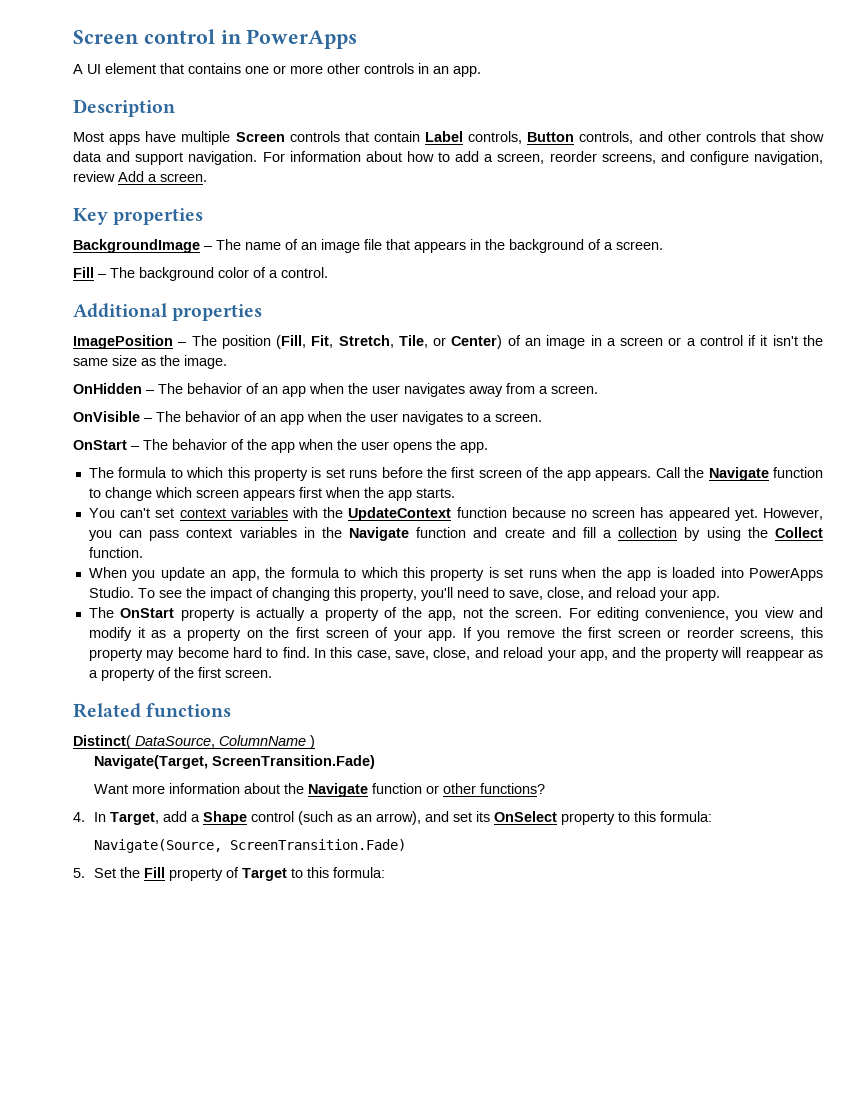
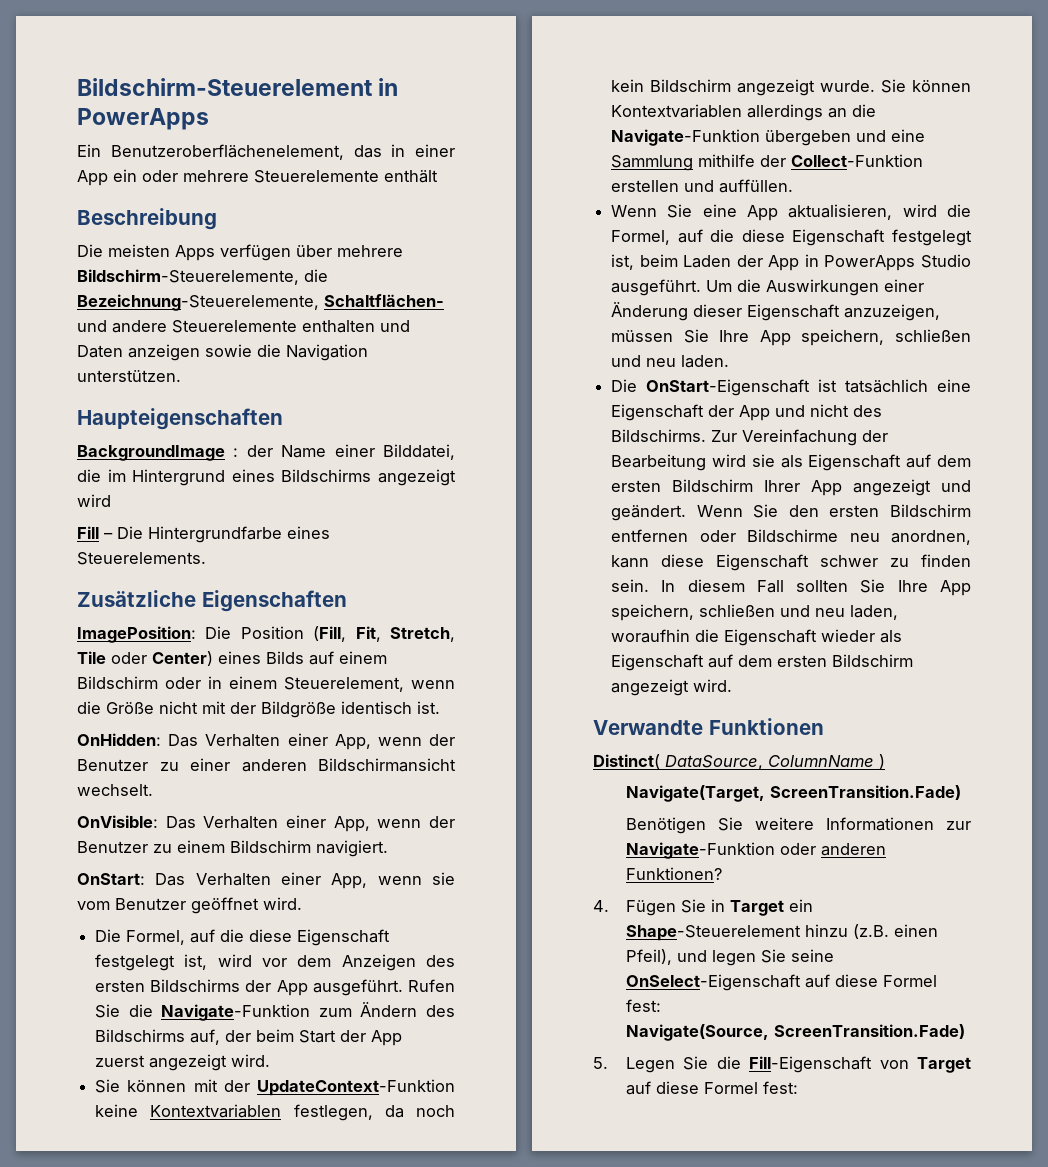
[73,29,215,44] Screen control -> [77,78,373,96] Bildschirm-Steuerelement
[73,63,481,77] [73,99,175,117] [73,131,824,145] [73,151,823,165] [73,171,207,182] [73,208,204,225] [73,239,663,253] [73,267,328,281] [73,303,263,321] [73,335,823,349] [73,355,227,369] [73,383,598,397] [73,411,542,425] [73,439,488,453] [88,467,823,481] [88,487,455,501] [88,507,824,521] [88,527,824,541] [88,547,143,558] [88,567,823,581] [88,587,720,601] [88,607,824,621] [88,627,823,641] [88,647,823,661] [88,667,272,681] [73,703,232,718] A UI element that contains one or more other controls in an app. // Description // Most apps have multiple Screen controls that contain Label controls, Button controls, and other controls that show data and support navigation. For information about how to add a screen, reorder screens, and configure navigation, review Add a screen. // Key properties // BackgroundImage – The name of an image file that appears in the background of a screen. // Fill – The background color of a control. // Additional properties // ImagePosition – The position (Fill, Fit, Stretch, Tile, or Center) of an image in a screen or a control if it isn't the same size as the image. // OnHidden – The behavior of an app when the user navigates away from a screen. // OnVisible – The behavior of an app when the user navigates to a screen. // OnStart – The behavior of the app when the user opens the app. // The formula to which this property is set runs before the first screen of the app appears. Call the Navigate function to change which screen appears first when the app starts. // You can't set context variables with the UpdateContext function because no screen has appeared yet. However, you can pass context variables in the Navigate function and create and fill a collection by using the Collect function. // When you update an app, the formula to which this property is set runs when the app is loaded into PowerApps Studio. To see the impact of changing this property, you'll need to save, close, and reload your app. // The OnStart property is actually a property of the app, not the screen. For editing convenience, you view and modify it as a property on the first screen of your app. If you remove the first screen or reorder screens, this property may become hard to find. In this case, save, close, and reload your app, and the property will reappear as a property of the first screen. // Related functions -> [77,144,455,160] [77,169,438,186] [77,208,217,230] [77,244,403,261] [77,269,328,285] [77,294,444,311] [77,320,410,333] [77,344,368,361] [77,370,181,382] [77,408,283,430] [77,444,455,461] [77,469,456,486] [77,494,111,507] [77,526,330,543] [77,552,206,565] [77,590,347,612] [77,626,455,643] [77,651,387,666] [77,676,455,692] [77,701,440,718] [77,733,456,750] [77,758,456,772] [77,784,153,796] [77,815,456,832] [77,840,388,857] [77,872,455,889] [77,897,302,914] [95,929,391,946] [95,954,456,971] [95,979,456,996] [95,1002,455,1021] [95,1029,403,1046] [95,1054,271,1071] [95,1079,455,1096] [95,1104,455,1121] [611,79,971,96] [611,104,877,121] [611,129,926,146] [611,154,924,171] [611,179,794,193] [611,204,971,221] [611,229,972,246] [611,254,971,271] [611,279,925,296] [611,302,941,321] [611,329,971,346] [611,355,730,368] [611,379,971,396] [611,404,883,421] [611,429,889,446] [611,454,971,471] [611,479,971,496] [611,504,971,521] [611,529,971,545] [611,554,971,571] [611,579,971,596] [611,604,899,621] [611,629,903,646] [611,654,914,671] [611,679,733,696] [593,718,824,735] Ein Benutzeroberflächenelement, das in einer App ein oder mehrere Steuerelemente enthält // Beschreibung // Die meisten Apps verfügen über mehrere Bildschirm-Steuerelemente, die Bezeichnung-Steuerelemente, Schaltflächen- und andere Steuerelemente enthalten und Daten anzeigen sowie die Navigation unterstützen. // Haupteigenschaften // BackgroundImage : der Name einer Bilddatei, die im Hintergrund eines Bildschirms angezeigt wird // Fill – Die Hintergrundfarbe eines Steuerelements. // Zusätzliche Eigenschaften // ImagePosition: Die Position (Fill, Fit, Stretch, Tile oder Center) eines Bilds auf einem Bildschirm oder in einem Steuerelement, wenn die Größe nicht mit der Bildgröße identisch ist. // OnHidden: Das Verhalten einer App, wenn der Benutzer zu einer anderen Bildschirmansicht wechselt. // OnVisible: Das Verhalten einer App, wenn der Benutzer zu einem Bildschirm navigiert. // OnStart: Das Verhalten einer App, wenn sie vom Benutzer geöffnet wird. // Die Formel, auf die diese Eigenschaft festgelegt ist, wird vor dem Anzeigen des ersten Bildschirms der App ausgeführt. Rufen Sie die Navigate-Funktion zum Ändern des Bildschirms auf, der beim Start der App zuerst angezeigt wird. // Sie können mit der UpdateContext-Funktion keine Kontextvariablen festlegen, da noch kein Bildschirm angezeigt wurde. Sie können Kontextvariablen allerdings an die Navigate-Funktion übergeben und eine Sammlung mithilfe der Collect-Funktion erstellen und auffüllen. // Wenn Sie eine App aktualisieren, wird die Formel, auf die diese Eigenschaft festgelegt ist, beim Laden der App in PowerApps Studio ausgeführt. Um die Auswirkungen einer Änderung dieser Eigenschaft anzuzeigen, müssen Sie Ihre App speichern, schließen und neu laden. // Die OnStart-Eigenschaft ist tatsächlich eine Eigenschaft der App und nicht des Bildschirms. Zur Vereinfachung der Bearbeitung wird sie als Eigenschaft auf dem ersten Bildschirm Ihrer App angezeigt und geändert. Wenn Sie den ersten Bildschirm entfernen oder Bildschirme neu anordnen, kann diese Eigenschaft schwer zu finden sein. In diesem Fall sollten Sie Ihre App speichern, schließen und neu laden, woraufhin die Eigenschaft wieder als Eigenschaft auf dem ersten Bildschirm angezeigt wird. // Verwandte Funktionen
[94,783,546,797] [73,811,713,825] [94,839,407,853] [73,867,386,881] Want more information about the Navigate function or other functions? // 4. In Target, add a Shape control (such as an arrow), and set its OnSelect property to this formula: // Navigate(Source, ScreenTransition.Fade) // 5. Set the Fill property of Target to this formula: -> [625,817,971,834] [625,842,886,859] [625,867,722,880] [593,899,813,916] [625,924,938,941] [625,949,834,966] [625,974,937,991] [625,999,661,1012] [625,1024,965,1041] [593,1056,971,1073] [625,1081,798,1095] Benötigen Sie weitere Informationen zur Navigate-Funktion oder anderen Funktionen? // 4. Fügen Sie in Target ein Shape-Steuerelement hinzu (z.B. einen Pfeil), und legen Sie seine OnSelect-Eigenschaft auf diese Formel fest: // Navigate(Source, ScreenTransition.Fade) // 5. Legen Sie die Fill-Eigenschaft von Target auf diese Formel fest:

